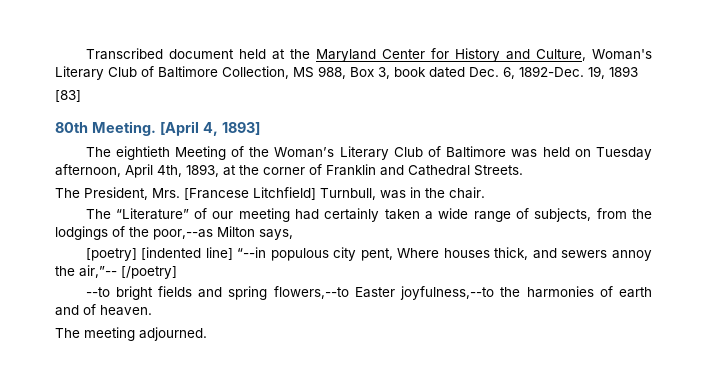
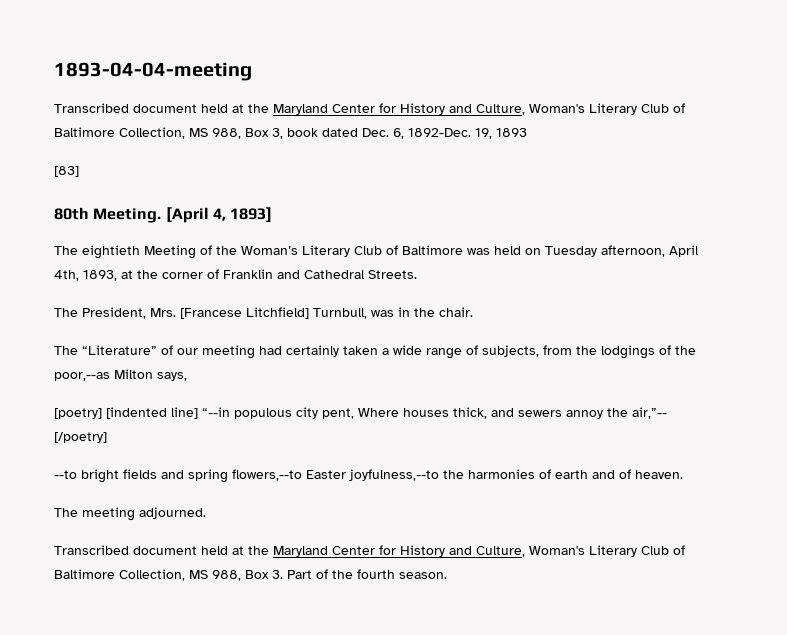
(85, 54) none -> [54,62,252,81] 1893-04-04-meeting //
(207, 334) none -> [54,545,685,557] [54,569,447,581] // Transcribed document held at the Maryland Center for History and Culture, Woman's Literary Club of Baltimore Collection, MS 988, Box 3. Part of the fourth season.

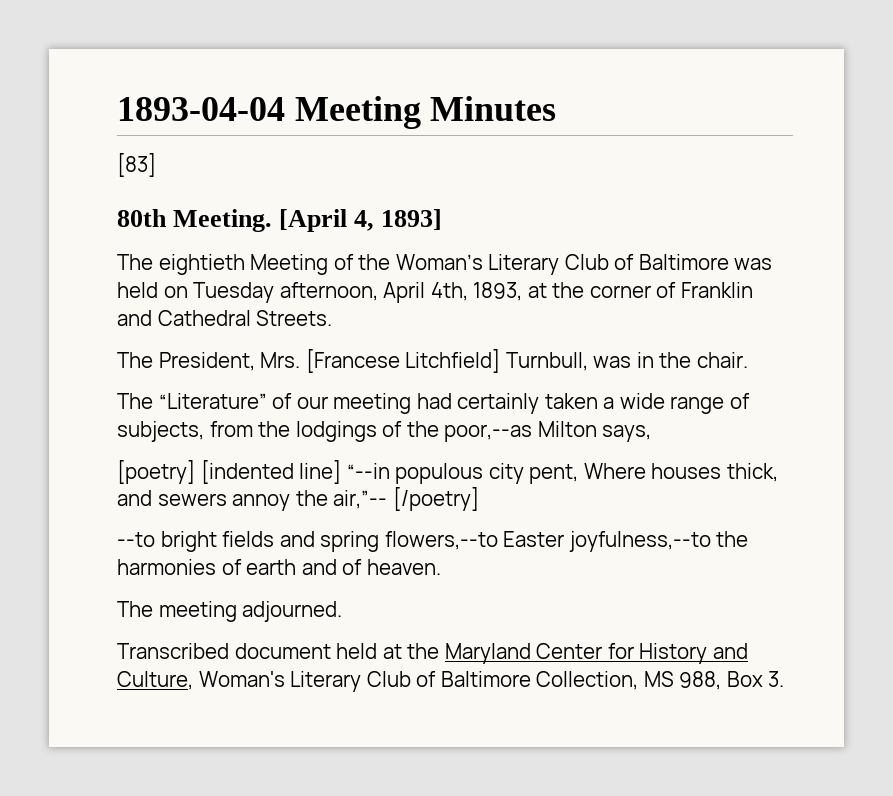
[54,62,252,81] [54,103,685,115] [54,127,527,139] 1893-04-04-meeting // Transcribed document held at the Maryland Center for History and Culture, Woman's Literary Club of Baltimore Collection, MS 988, Box 3, book dated Dec. 6, 1892-Dec. 19, 1893 -> [117,96,557,129] 1893-04-04 Meeting Minutes
[287,569,447,579] Part of the fourth season. -> (785, 679) none

